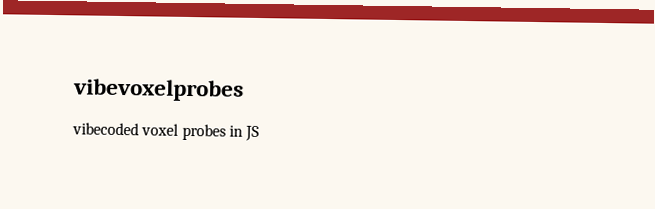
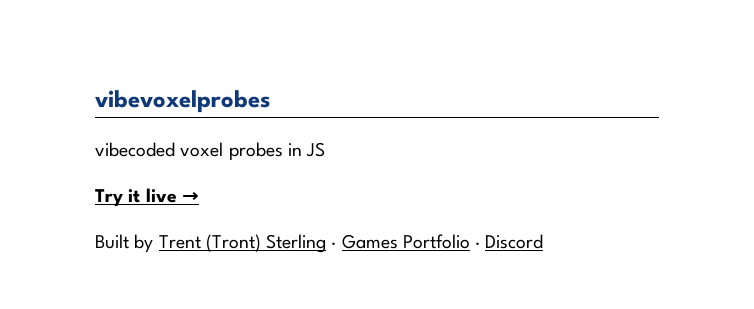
(260, 133) none -> [95,188,199,207] [95,234,544,253] // Try it live → // Built by Trent (Tront) Sterling · Games Portfolio · Discord

